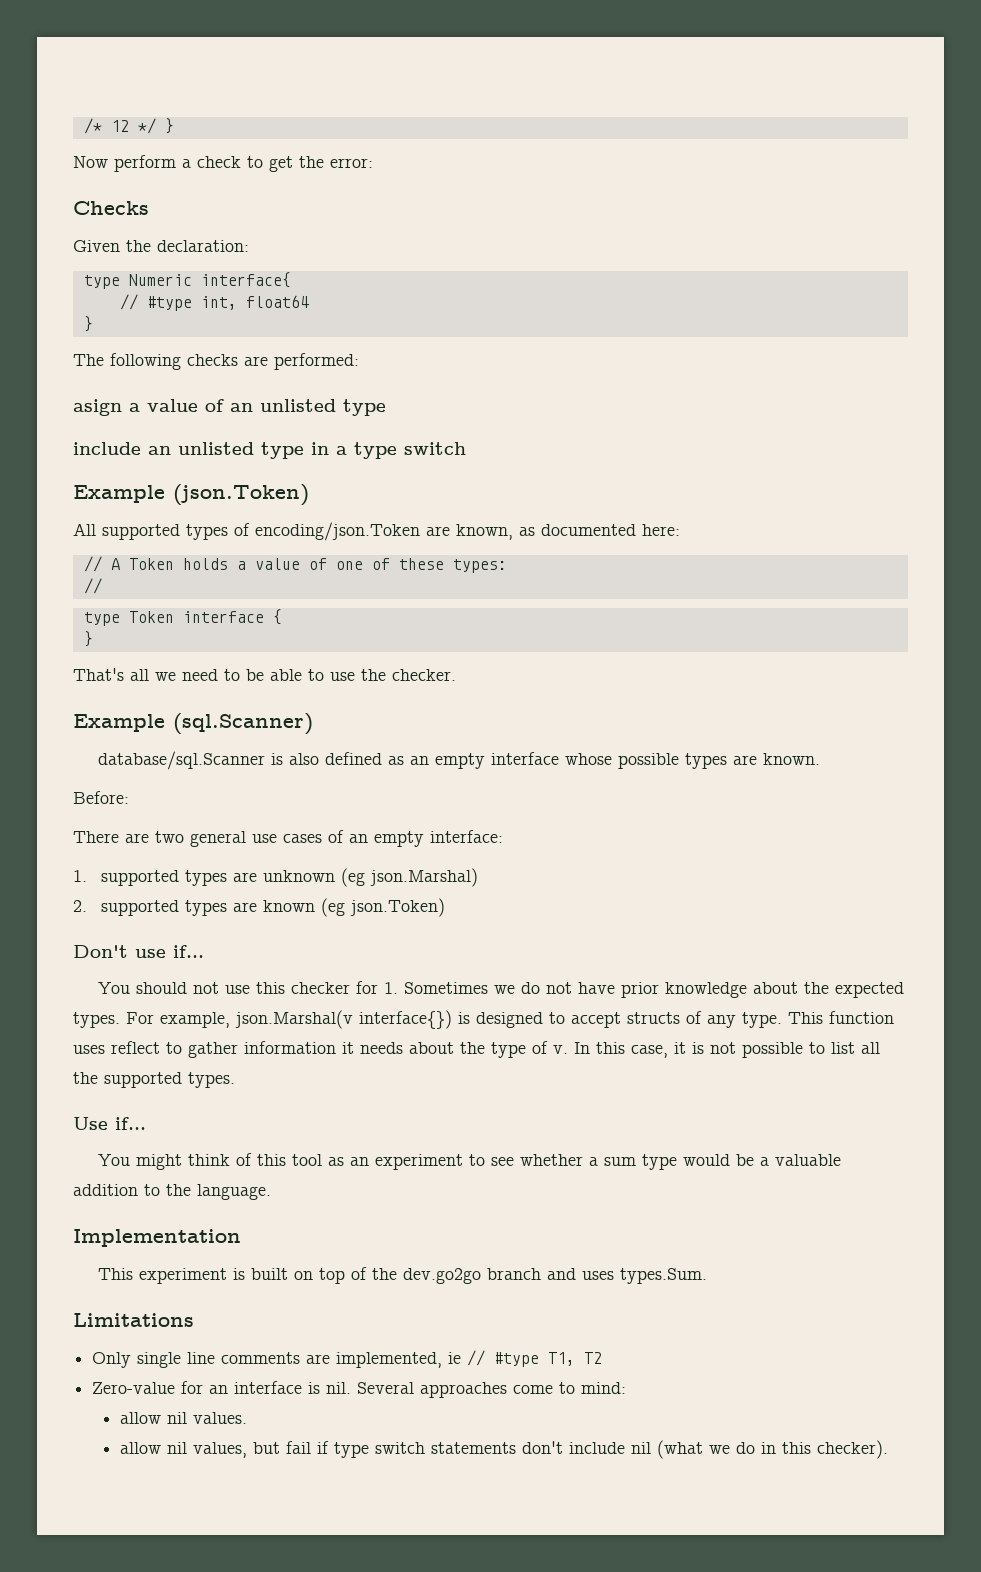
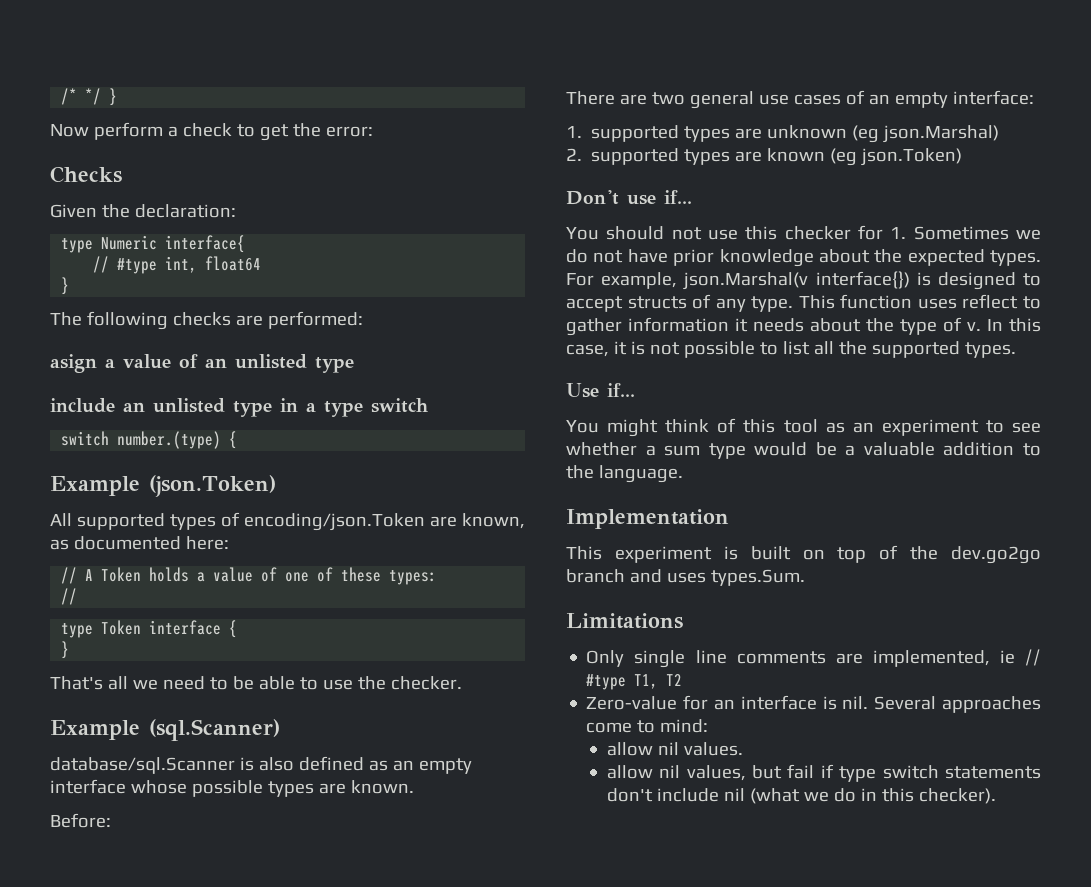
[110,120,129,132] 12 -> (78, 96) none
(466, 448) none -> [61,431,238,449] // switch number.(type) {

